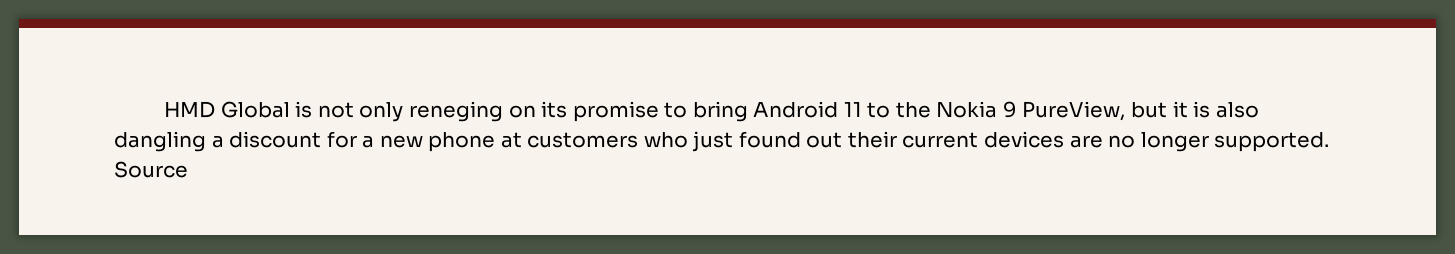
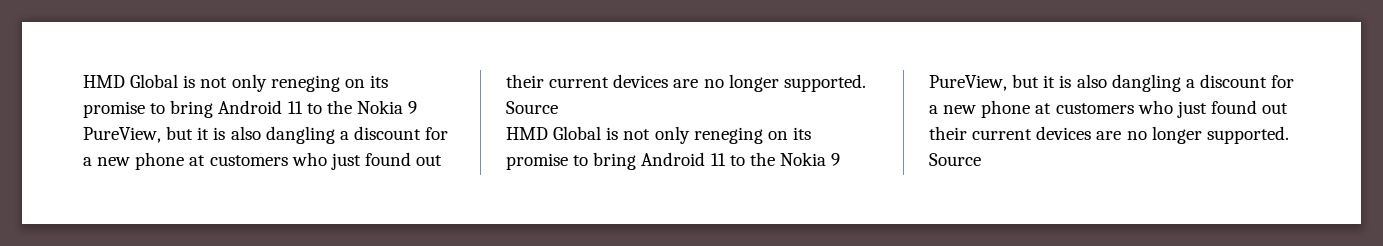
(188, 169) none -> [506,126,811,144] [506,152,841,170] [929,74,1295,92] [929,100,1289,118] [929,126,1289,144] [929,153,981,166] // HMD Global is not only reneging on its promise to bring Android 11 to the Nokia 9 PureView, but it is also dangling a discount for a new phone at customers who just found out their current devices are no longer supported. Source

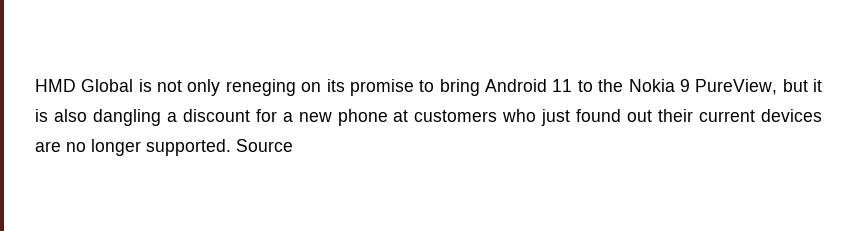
[506,126,811,144] [506,152,841,170] [929,74,1295,92] [929,100,1289,118] [929,126,1289,144] [929,153,981,166] // HMD Global is not only reneging on its promise to bring Android 11 to the Nokia 9 PureView, but it is also dangling a discount for a new phone at customers who just found out their current devices are no longer supported. Source -> (293, 145) none

